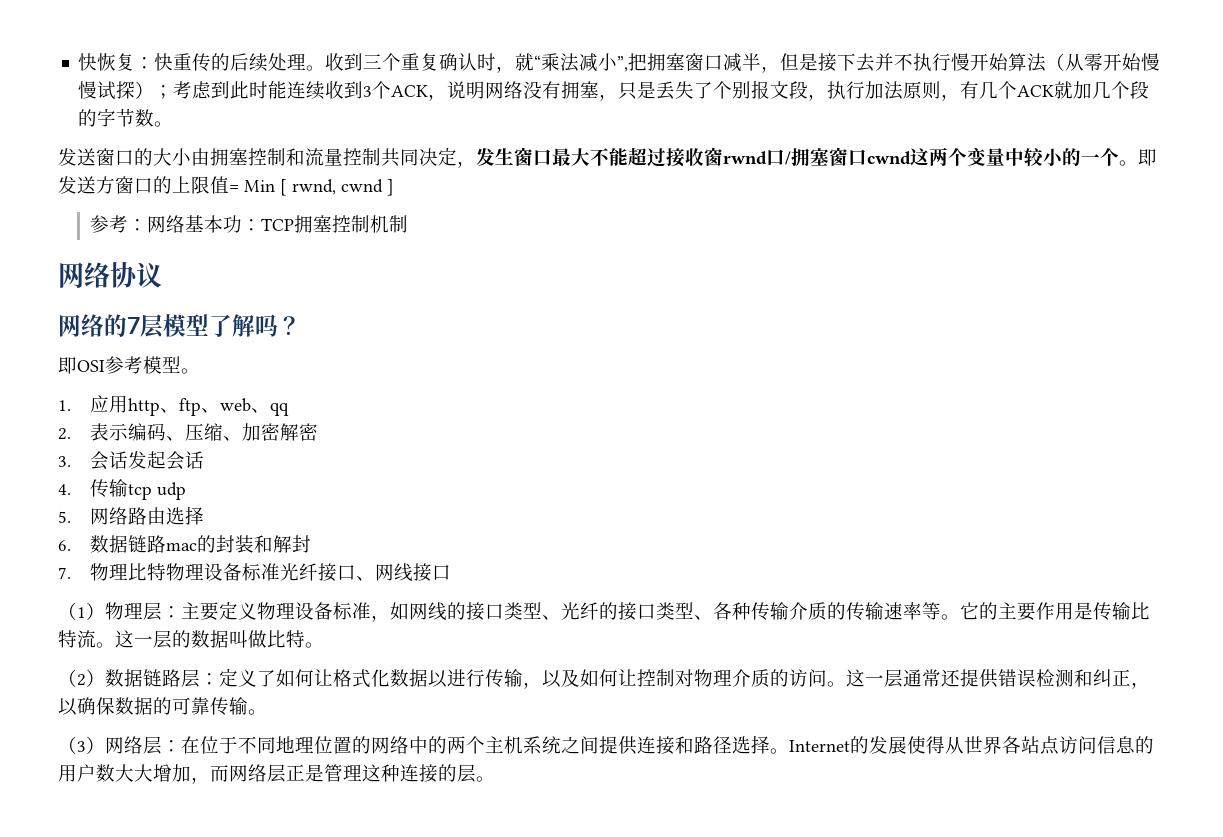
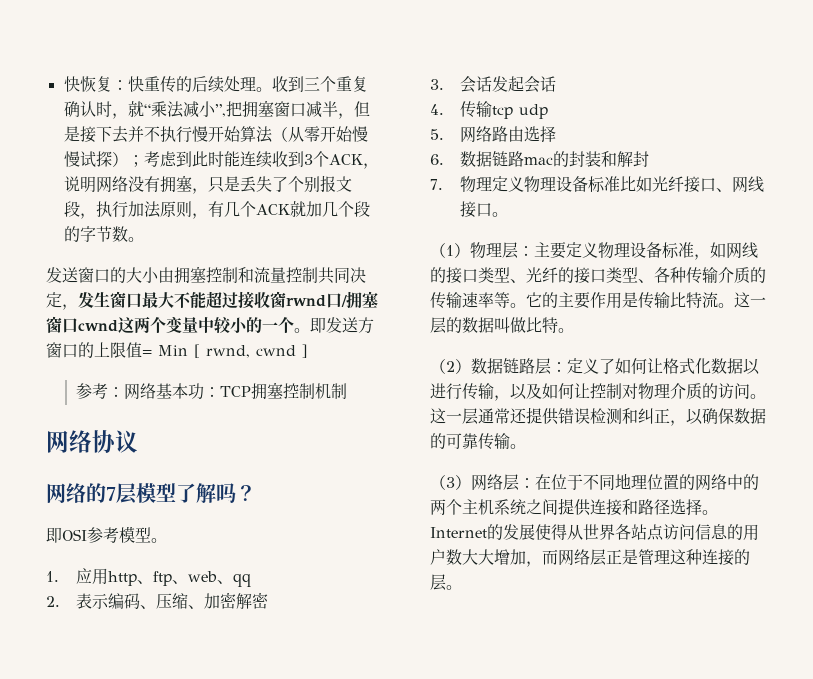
[127,563,280,581] 比特物理设备标准 -> [492,176,653,193] 定义物理设备标准比如
(451, 572) none -> [492,212,509,217] 。

